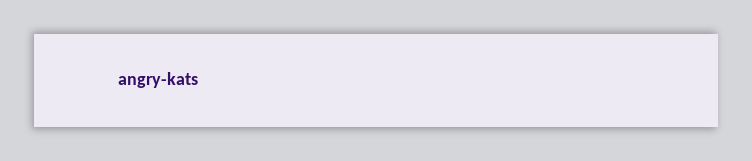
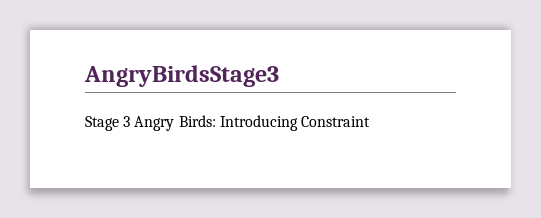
[118,72,198,88] angry-kats -> [84,65,279,87] [85,115,370,131] AngryBirdsStage3 // Stage 3 Angry Birds: Introducing Constraint

